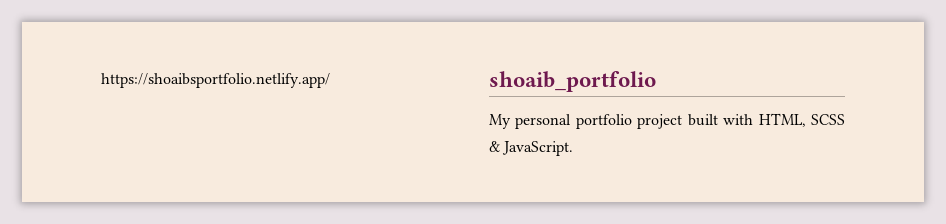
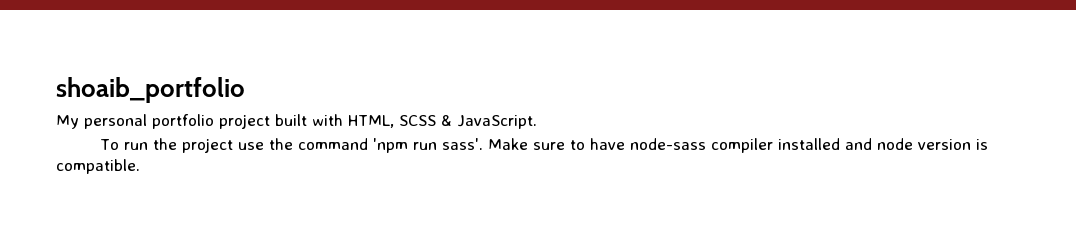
[101,73,330,88] https://shoaibsportfolio.netlify.app/ // -> (56, 90) none
(574, 148) none -> [100,138,989,153] [56,159,140,174] // To run the project use the command 'npm run sass'. Make sure to have node-sass compiler installed and node version is compatible.

